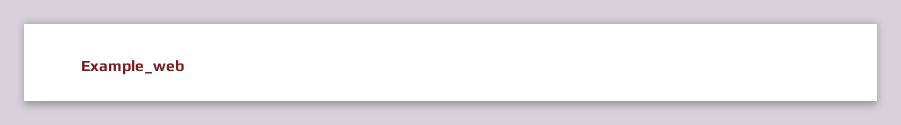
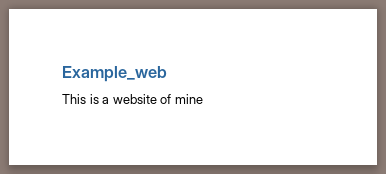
(184, 67) none -> [62,94,203,104] // This is a website of mine

